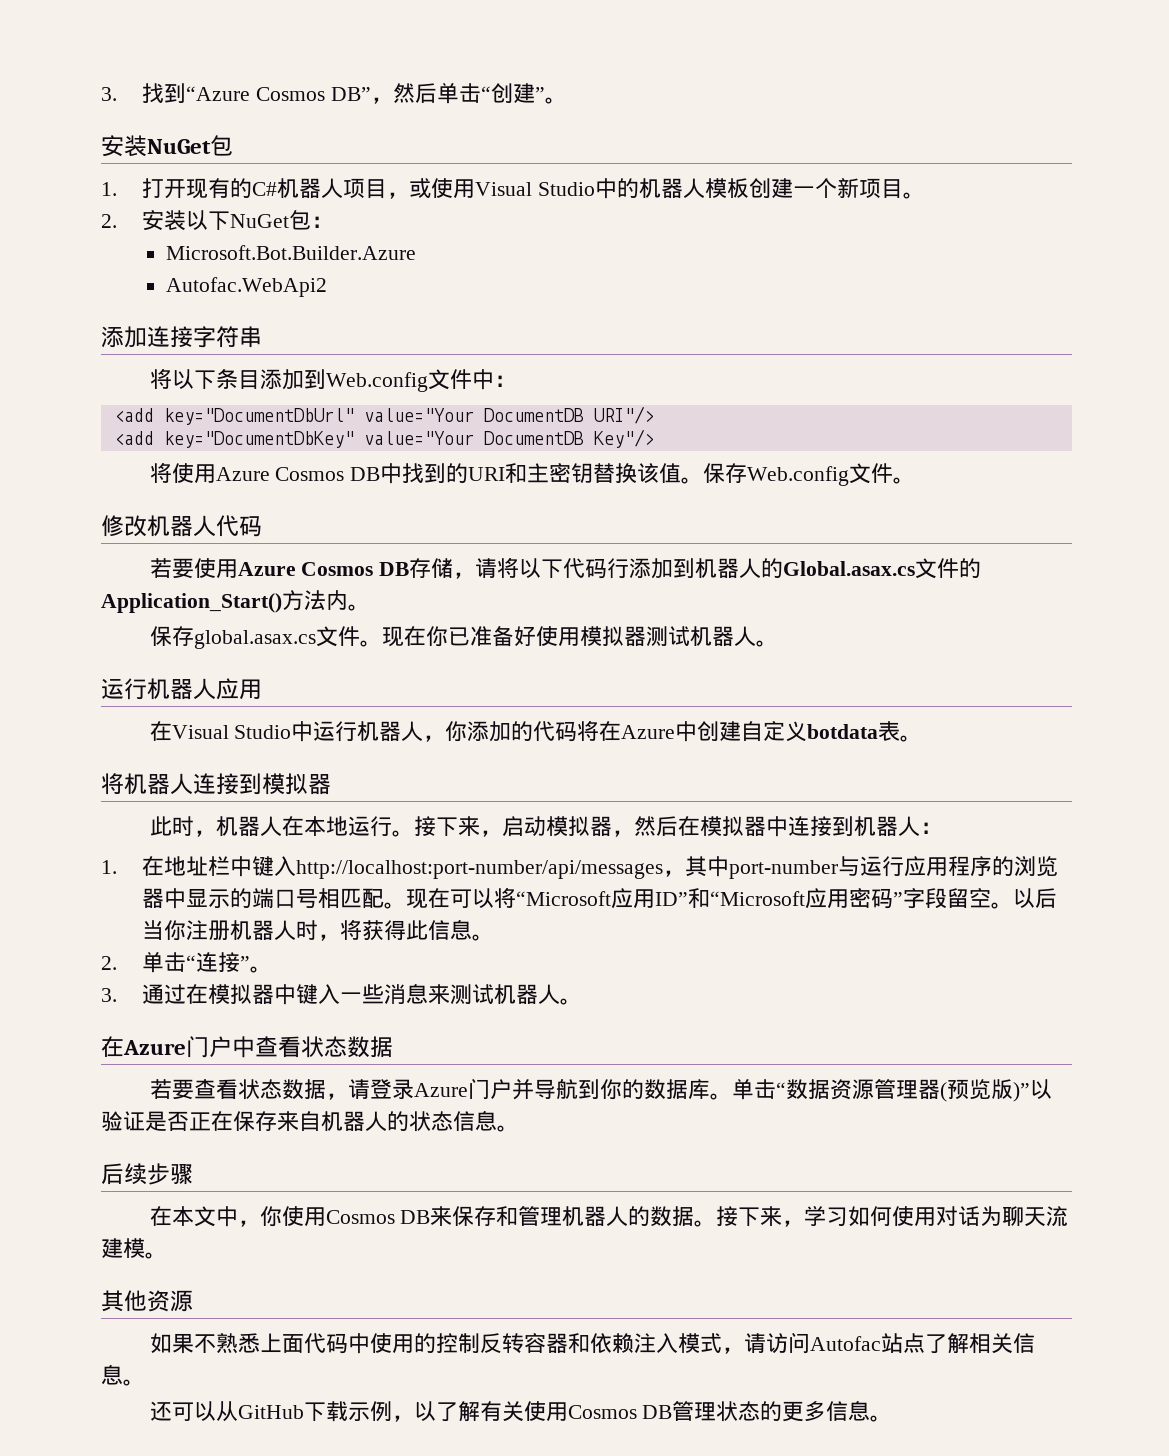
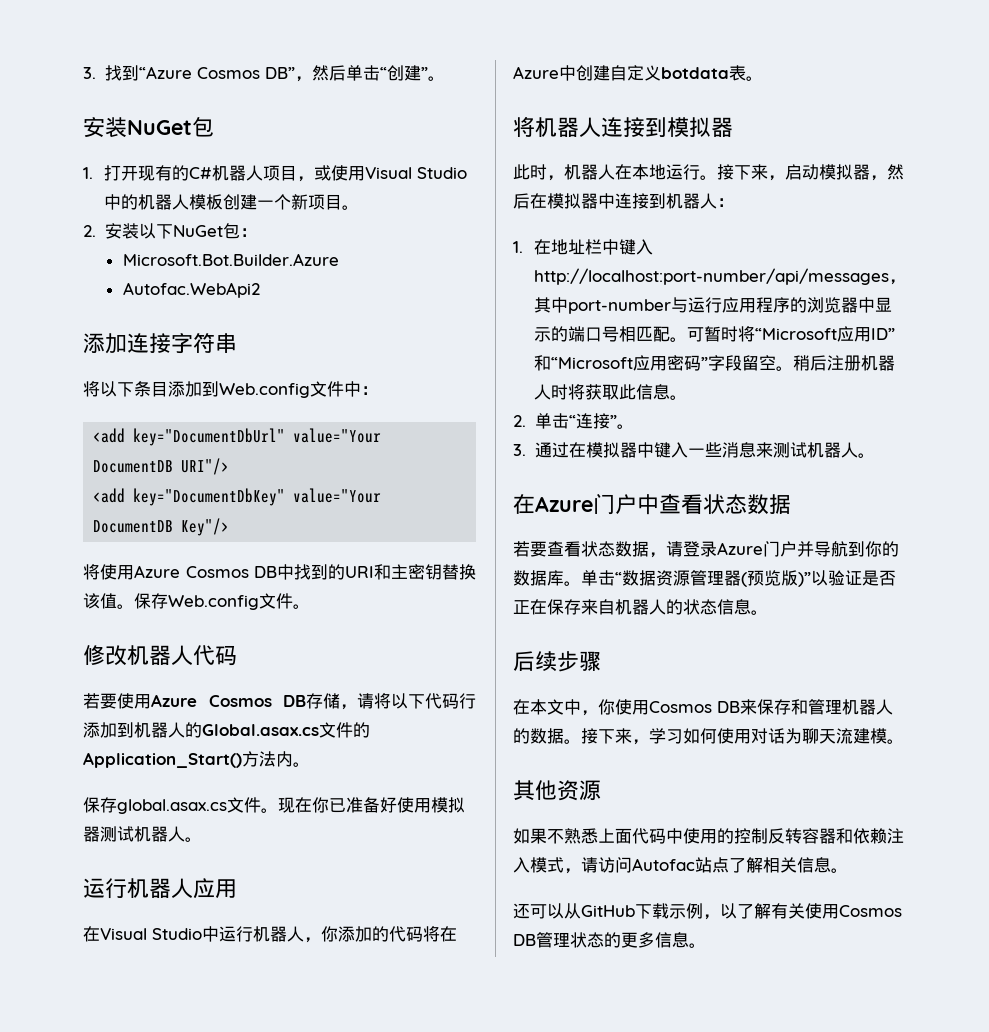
[406,888,495,909] 现在可以 -> [686,326,738,342] 可暂时
[1013,888,1058,908] [142,920,187,941] 以后当你 -> [792,355,827,371] 稍后
[318,919,407,941] ，将获得 -> [567,384,619,400] 将获取

